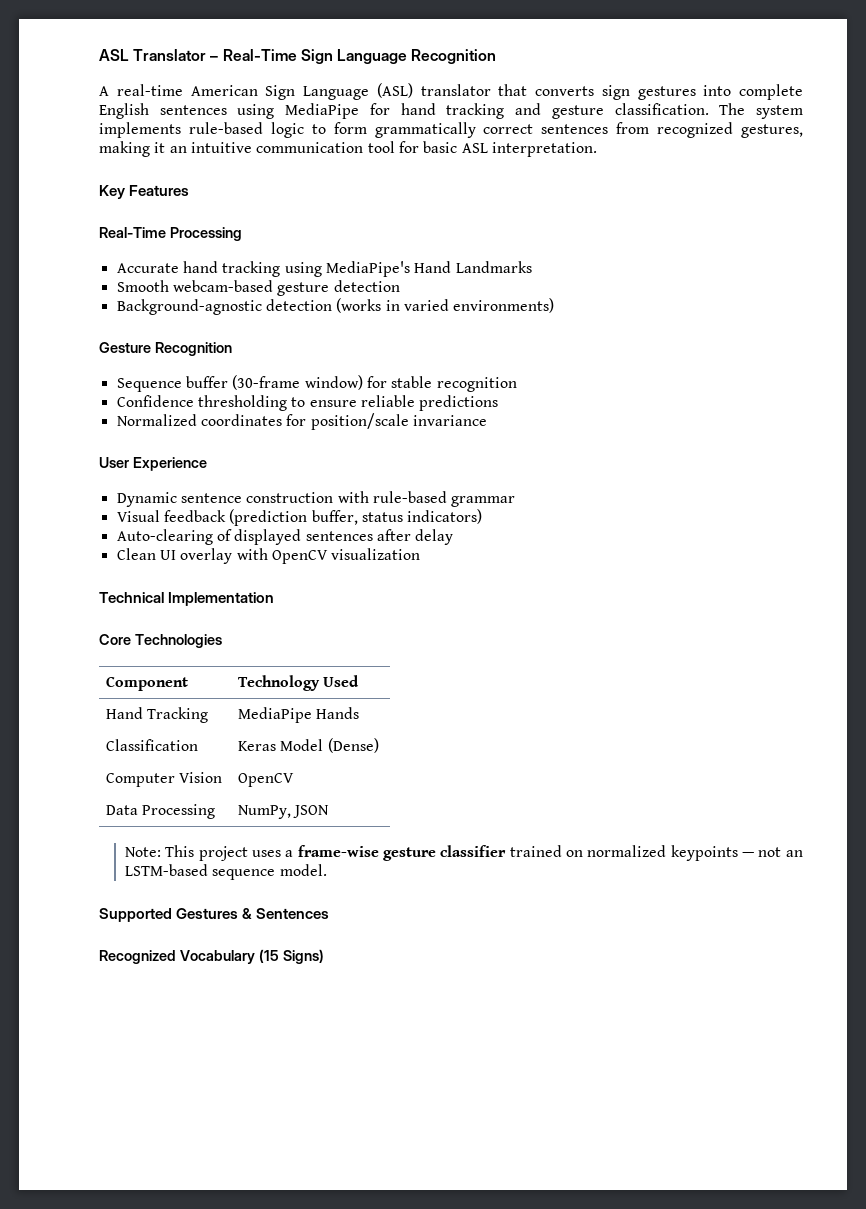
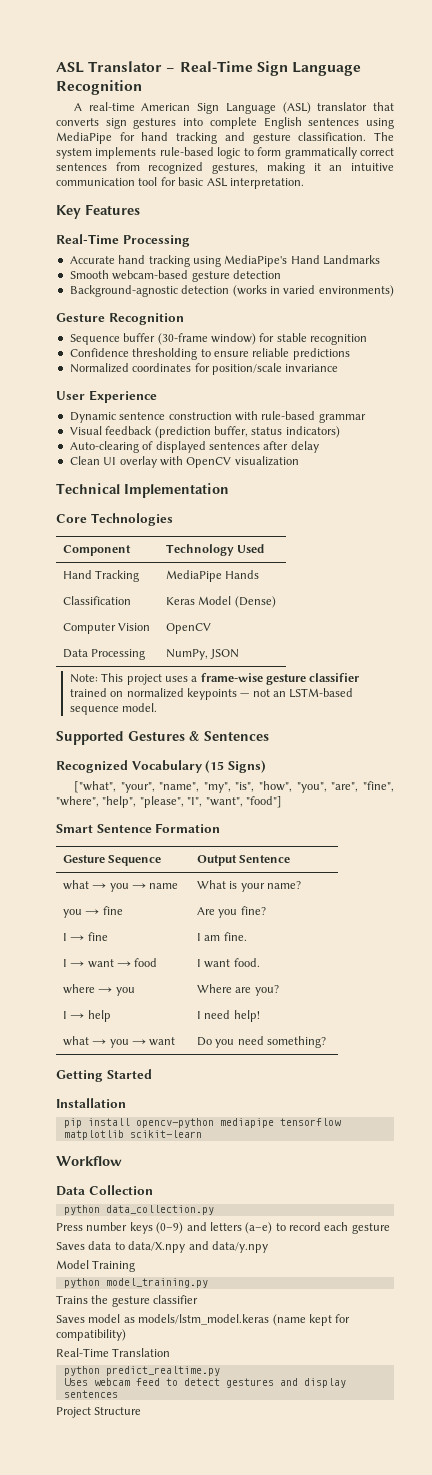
(324, 956) none -> [73,781,394,793] [56,796,282,808] [56,823,221,833] [62,855,162,866] [196,855,291,866] [62,880,179,892] [196,880,302,892] [62,906,123,918] [196,906,266,918] [62,932,108,941] [196,932,247,941] [62,958,158,968] [196,958,260,968] [62,984,135,996] [196,984,279,996] [62,1010,111,1022] [196,1010,260,1022] [62,1036,176,1048] [196,1036,327,1048] [56,1069,152,1082] [56,1098,126,1108] [63,1118,341,1128] [63,1130,202,1140] [56,1156,122,1166] [56,1185,153,1196] [63,1205,214,1215] [56,1222,390,1234] [56,1241,268,1253] [56,1260,136,1272] [63,1278,208,1288] [56,1295,199,1307] [56,1314,351,1326] [56,1329,126,1341] [56,1348,171,1357] [63,1366,220,1376] [63,1378,346,1388] [63,1390,118,1398] [56,1407,142,1418] // ["what", "your", "name", "my", "is", "how", "you", "are", "fine", "where", "help", "please", "I", "want", "food"] // Smart Sentence Formation // Gesture Sequence | Output Sentence // what → you → name | What is your name? // you → fine | Are you fine? // I → fine | I am fine. // I → want → food | I want food. // where → you | Where are you? // I → help | I need help! // what → you → want | Do you need something? // Getting Started // Installation // pip install opencv-python mediapipe tensorflow matplotlib scikit-learn // Workflow // Data Collection // python data_collection.py // Press number keys (0–9) and letters (a–e) to record each gesture // Saves data to data/X.npy and data/y.npy // Model Training // python model_training.py // Trains the gesture classifier // Saves model as models/lstm_model.keras (name kept for compatibility) // Real-Time Translation // python predict_realtime.py // Uses webcam feed to detect gestures and display sentences // Project Structure

